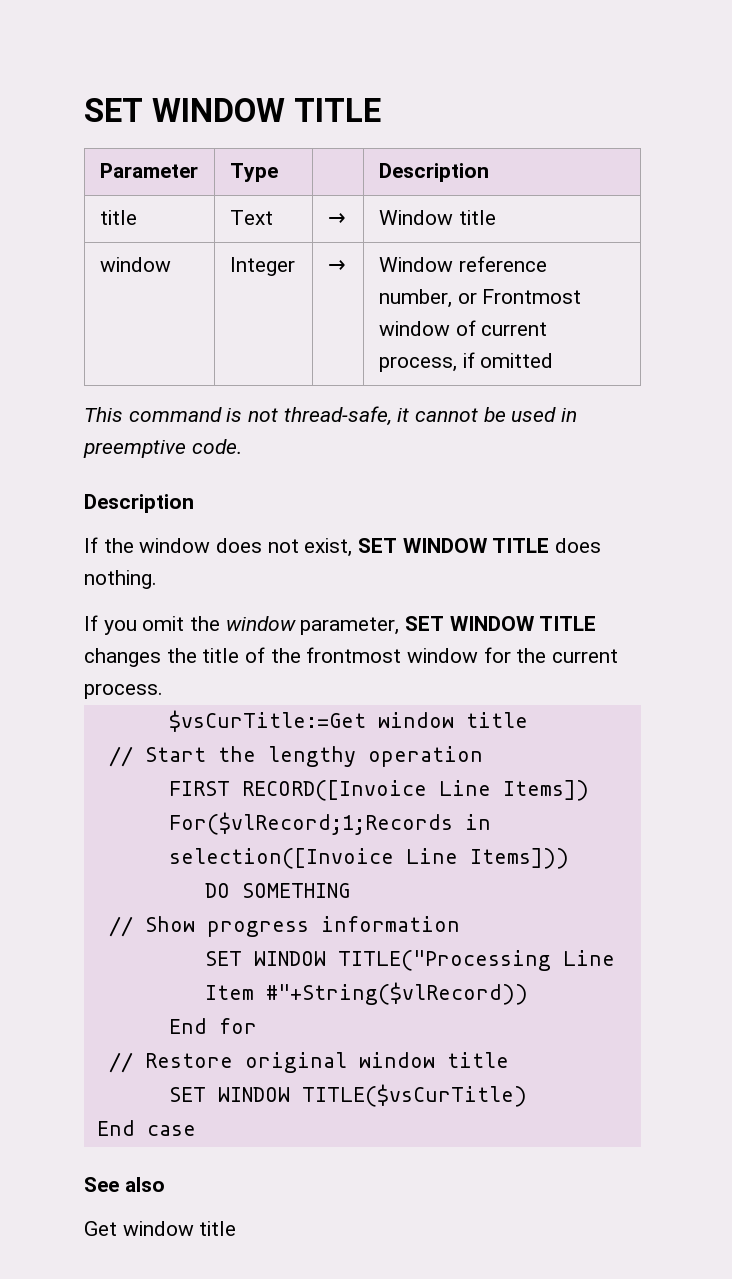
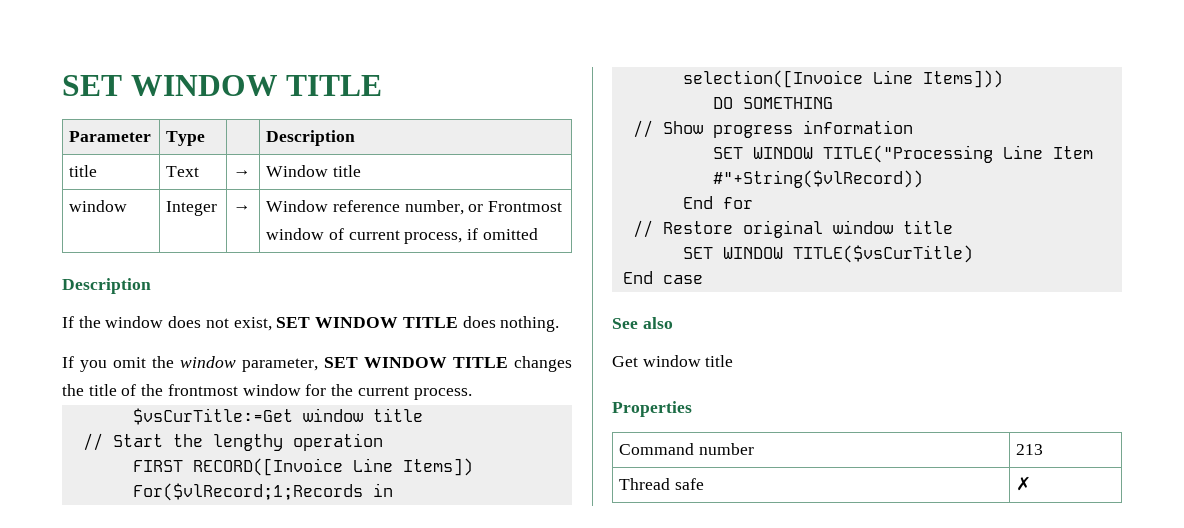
[84,406,578,426] [83,439,242,458] // This command is not thread-safe, it cannot be used in preemptive code. -> (538, 234) none
(237, 1228) none -> [612,401,692,417] [619,443,755,455] [1016,444,1044,455] [619,478,705,490] [1016,476,1032,491] // Properties // Command number | 213 // Thread safe | ✗

